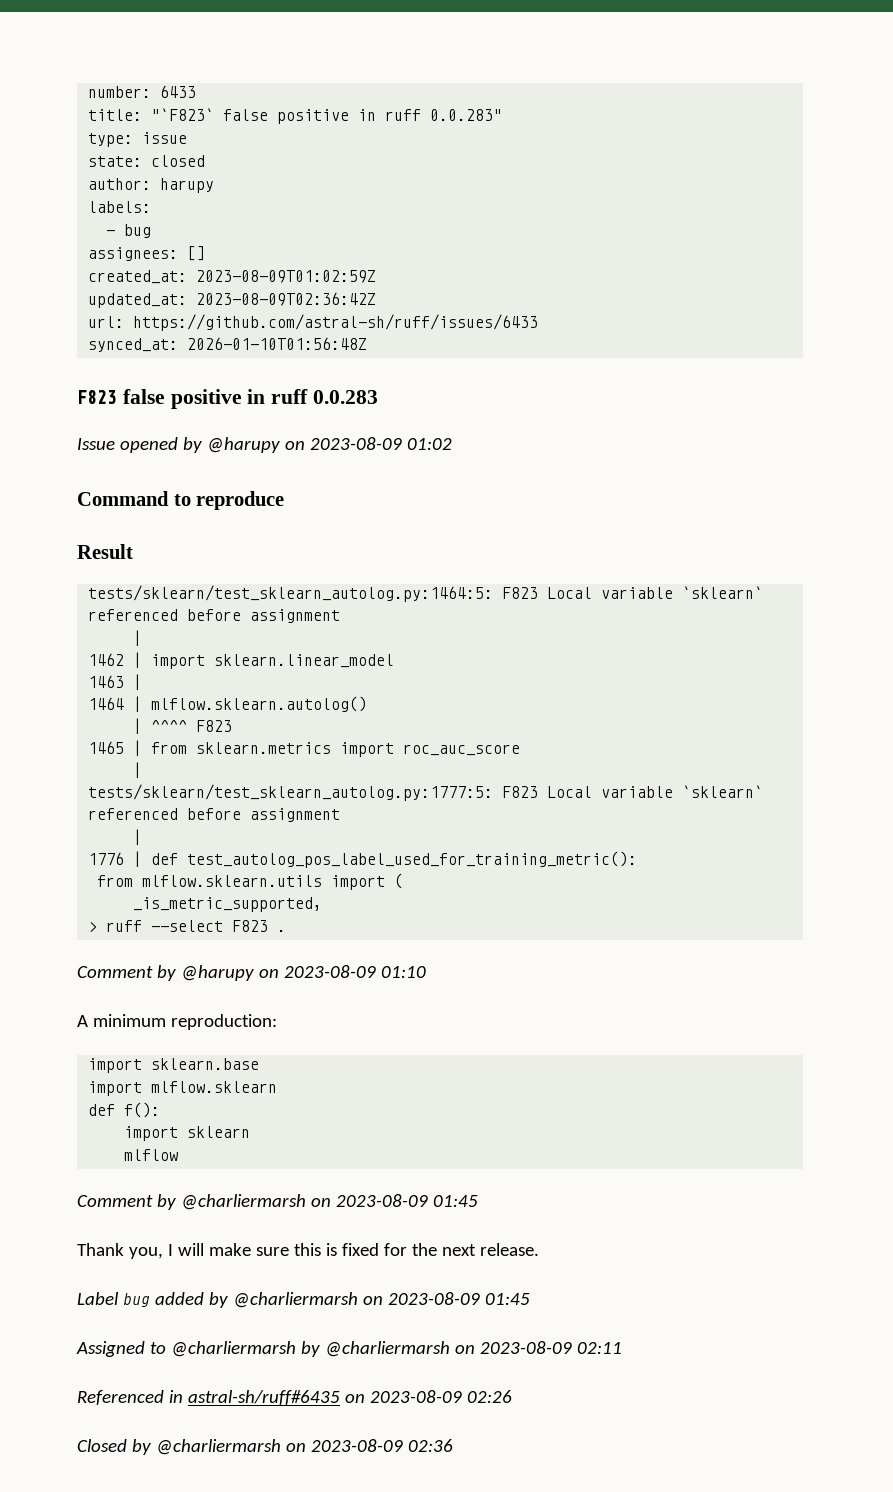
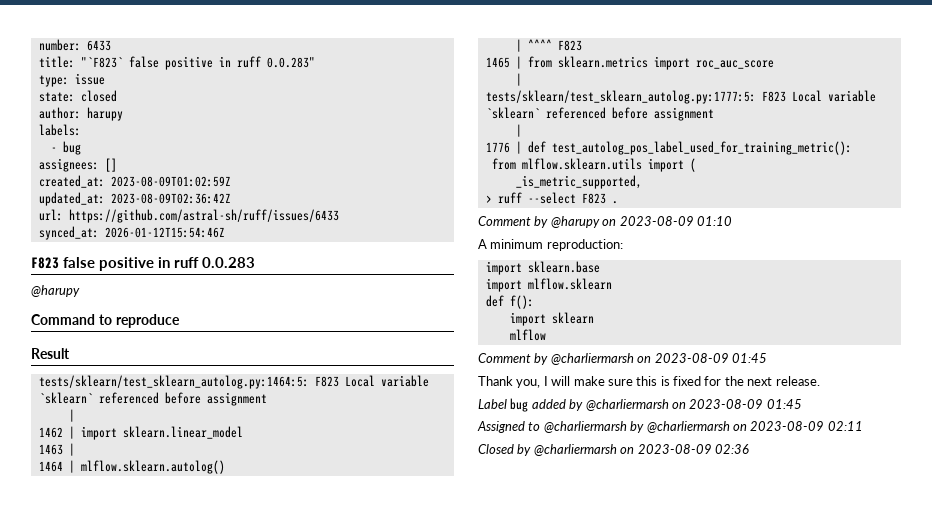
[187,337,368,350] 2026-01-10T01:56:48Z -> [104,227,225,238] 2026-01-12T15:54:46Z
[77,437,452,453] Issue opened by @harupy on 2023-08-09 01:02 -> [31,285,80,297] @harupy
[77,1390,512,1405] // Referenced in astral-sh/ruff#6435 on 2023-08-09 02:26 -> (863, 426) none

